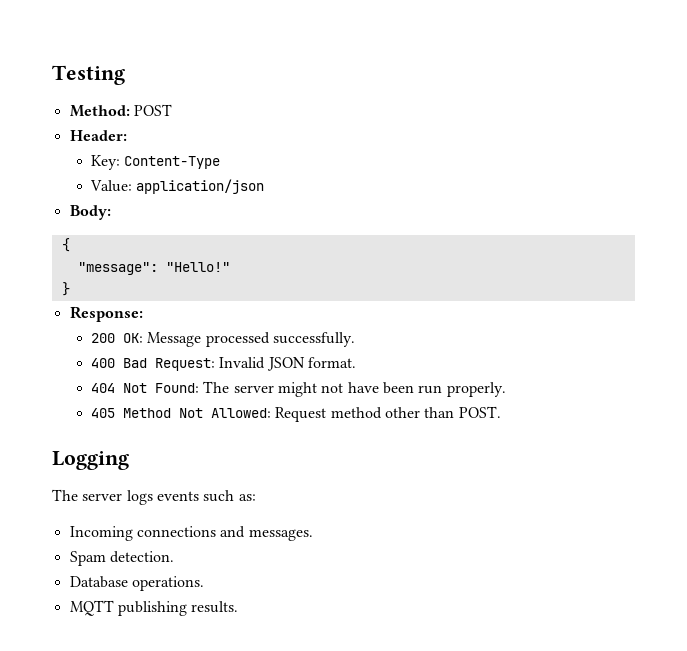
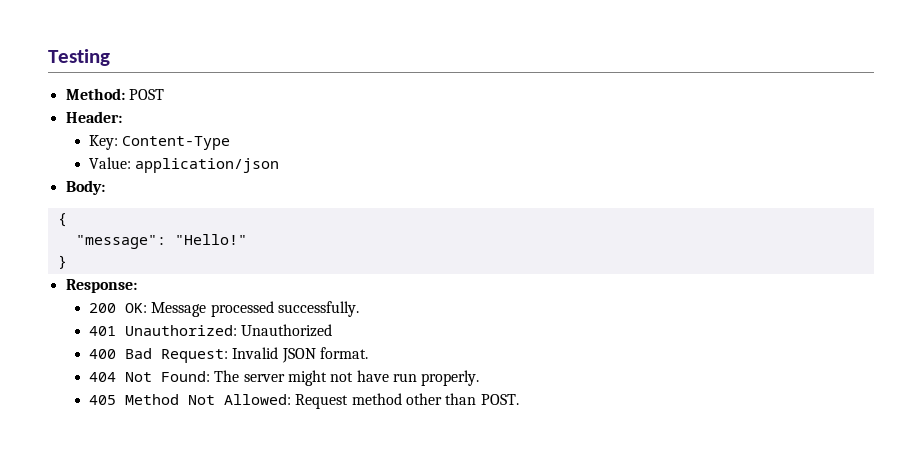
(355, 339) none -> [88,324,333,337] // 401 Unauthorized: Unauthorized
[382,382,414,394] been -> (389, 376) none
[52,451,129,470] [52,489,256,505] [69,526,313,541] [69,551,174,566] [69,576,204,591] [69,600,239,616] // Logging // The server logs events such as: // Incoming connections and messages. // Spam detection. // Database operations. // MQTT publishing results. -> (519, 399) none

